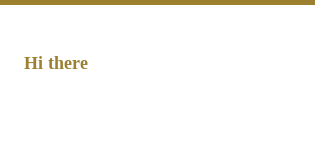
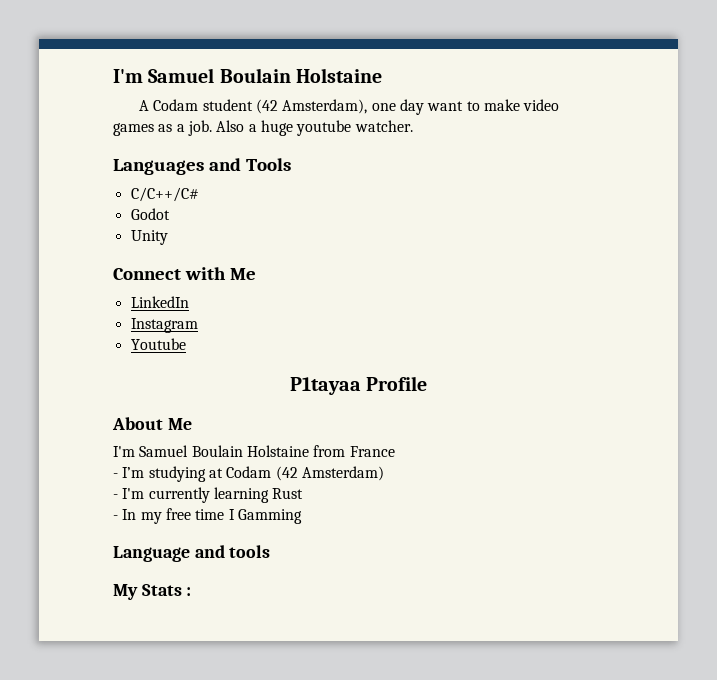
[24,56,88,69] Hi there -> [113,68,383,83] [139,99,560,115] [113,120,413,136] [113,158,291,175] [130,187,199,202] [130,208,170,220] [130,230,168,245] [113,267,256,280] [130,296,189,308] [130,318,198,333] [130,338,186,350] [289,376,428,395] [112,417,192,430] [113,445,395,457] [113,466,384,482] [113,487,304,503] [113,508,302,524] [113,545,271,562] [113,584,192,600] I'm Samuel Boulain Holstaine // A Codam student (42 Amsterdam), one day want to make video games as a job. Also a huge youtube watcher. // Languages and Tools // C/C++/C# // Godot // Unity // Connect with Me // LinkedIn // Instagram // Youtube // P1tayaa Profile // About Me // I'm Samuel Boulain Holstaine from France // - I’m studying at Codam (42 Amsterdam) // - I'm currently learning Rust // - In my free time I Gamming // Language and tools // My Stats :

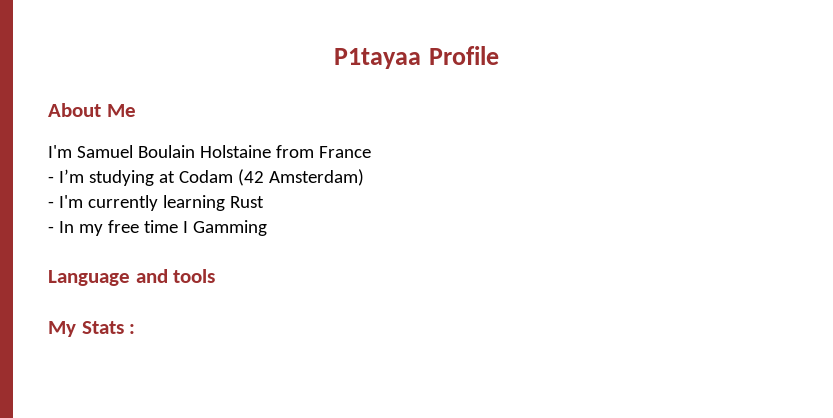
[113,68,383,83] [139,99,560,115] [113,120,413,136] [113,158,291,175] [130,187,199,202] [130,208,170,220] [130,230,168,245] [113,267,256,280] [130,296,189,308] [130,318,198,333] [130,338,186,350] I'm Samuel Boulain Holstaine // A Codam student (42 Amsterdam), one day want to make video games as a job. Also a huge youtube watcher. // Languages and Tools // C/C++/C# // Godot // Unity // Connect with Me // LinkedIn // Instagram // Youtube // -> (334, 58) none

